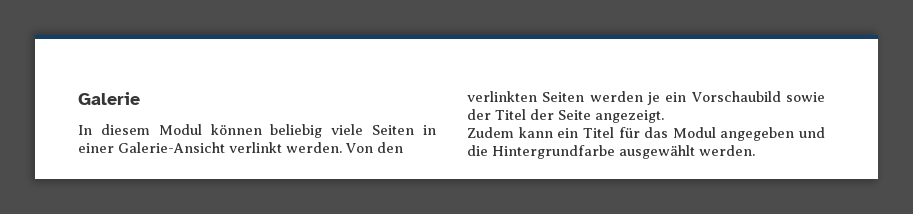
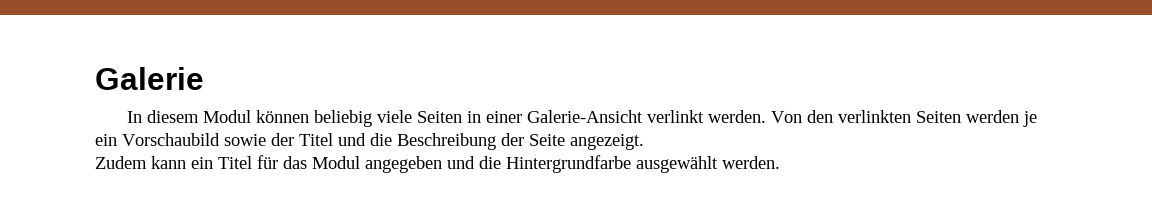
(526, 114) none -> [338,133,496,150] und die Beschreibung

